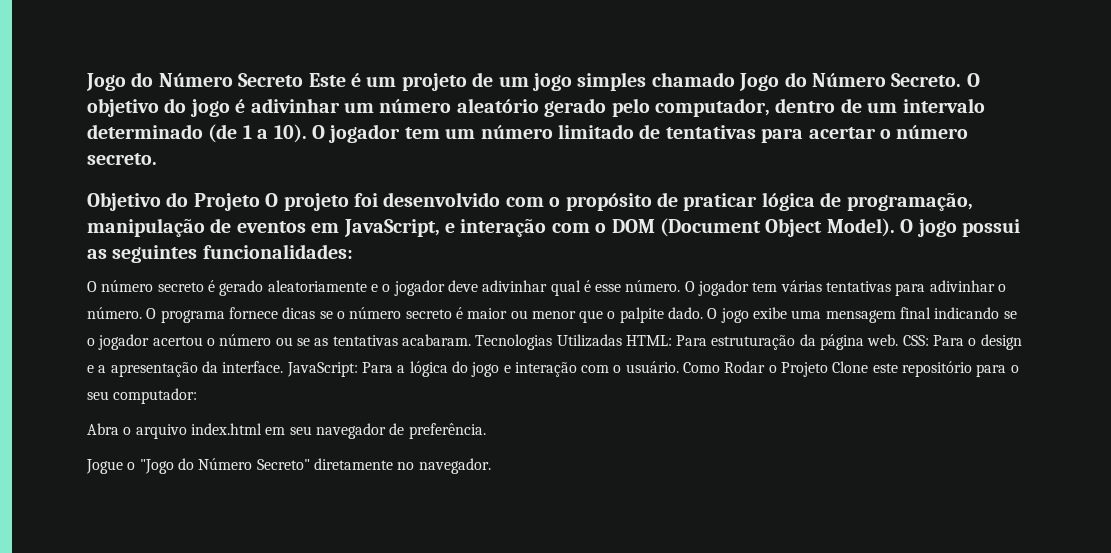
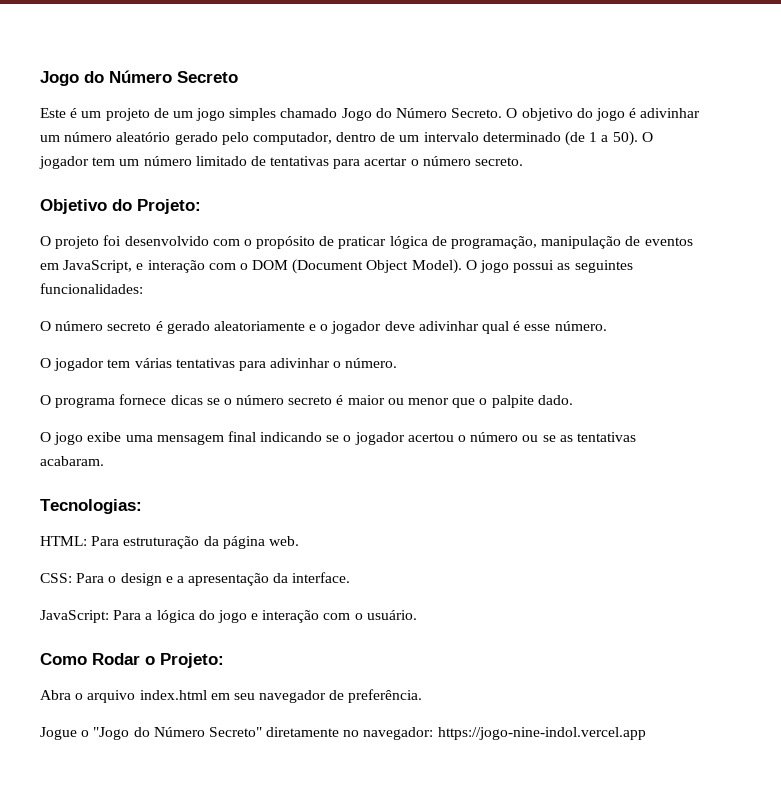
(304, 80) none -> (238, 77) //
[273,124,307,143] 10). -> [612,131,638,146] 50).
[193,193,260,211] Projeto -> [137,199,201,214] Projeto: //
(681, 286) none -> (607, 326) //
(142, 313) none -> (398, 363) //
(704, 313) none -> (573, 400) //
[475,334,622,350] Tecnologias Utilizadas -> [40,499,142,514] // Tecnologias: //
(899, 340) none -> (299, 541) //
(284, 367) none -> (351, 577) //
(679, 367) none -> (417, 615) //
[781,361,1019,377] [87,388,198,404] Projeto Clone este repositório para o seu computador: -> [160,653,224,668] Projeto:
[418,458,491,474] navegador. -> [363,727,646,740] navegador: https://jogo-nine-indol.vercel.app

